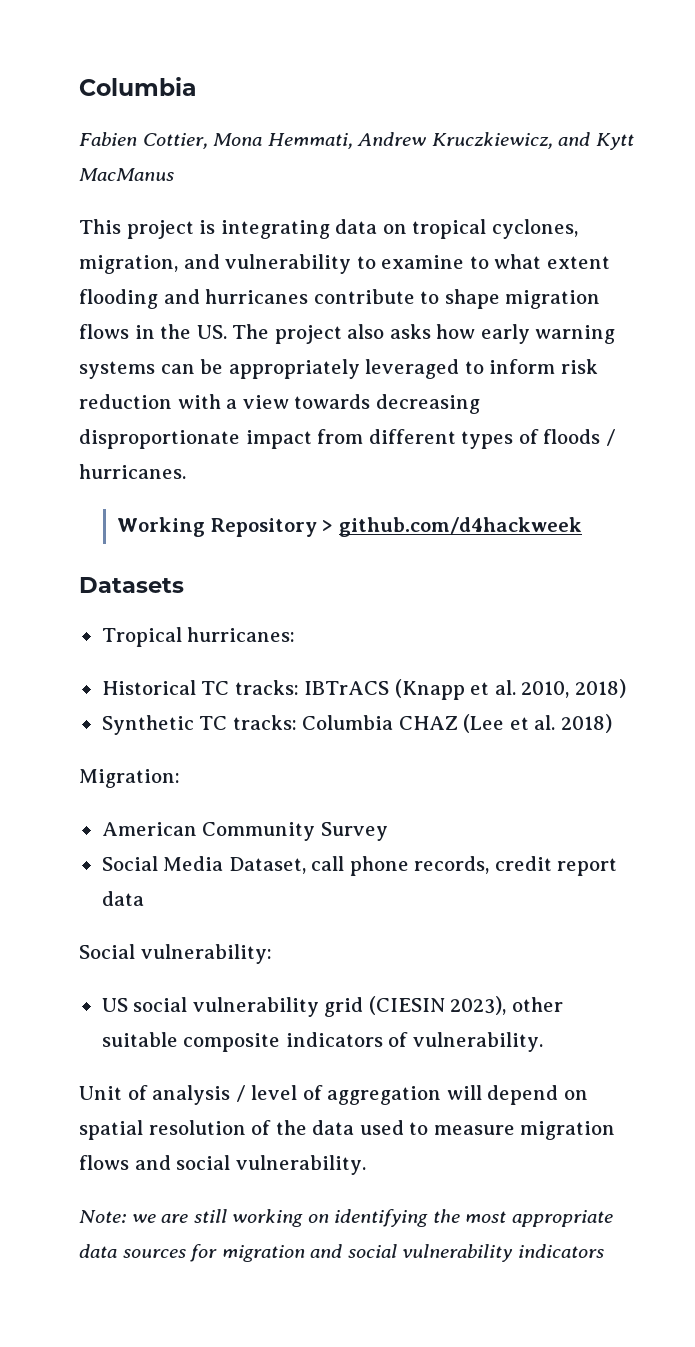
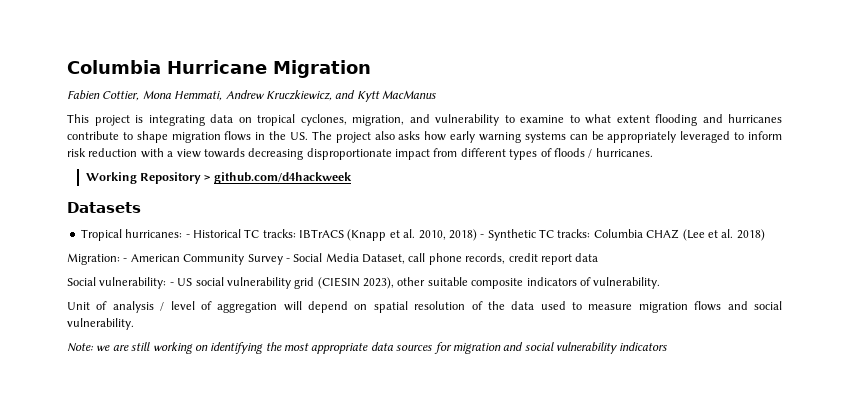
[79,77,197,96] Columbia -> [67,60,371,78] Columbia Hurricane Migration
(296, 634) // -> [185,234,190,238] -
(626, 688) // -> [480,234,485,238] -
(180, 778) // -> [123,258,128,262] -
(388, 831) // -> [285,258,290,262] -
(272, 954) // -> [169,282,174,286] -

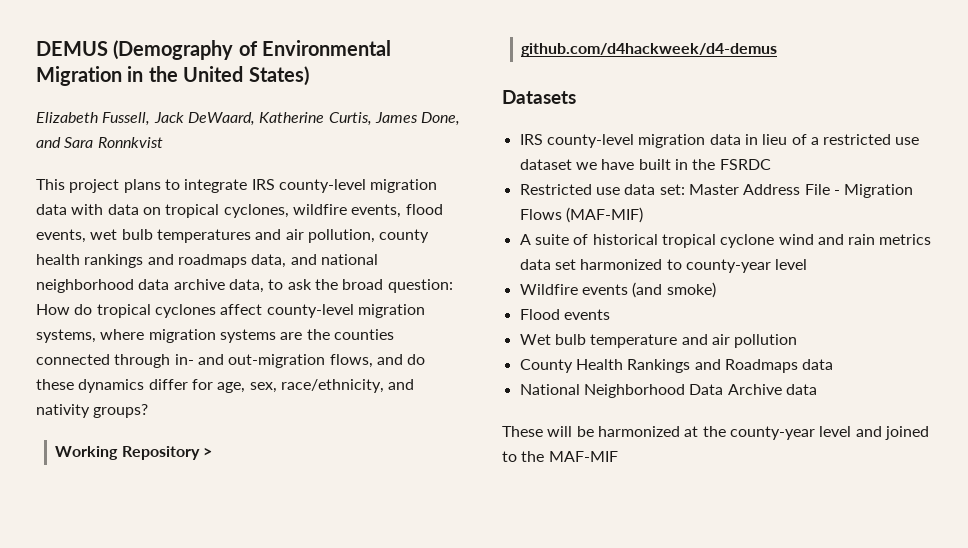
[67,60,371,78] [67,90,436,102] [67,114,782,126] [67,131,782,143] [67,148,653,160] Columbia Hurricane Migration // Fabien Cottier, Mona Hemmati, Andrew Kruczkiewicz, and Kytt MacManus // This project is integrating data on tropical cyclones, migration, and vulnerability to examine to what extent flooding and hurricanes contribute to shape migration flows in the US. The project also asks how early warning systems can be appropriately leveraged to inform risk reduction with a view towards decreasing disproportionate impact from different types of floods / hurricanes. -> [36,40,392,60] [36,66,309,86] [36,112,461,126] [36,137,163,148] [36,179,438,193] [36,204,443,218] [36,229,430,243] [36,254,378,268] [36,279,453,293] [36,304,425,318] [36,329,394,343] [36,354,426,368] [36,379,415,393] [36,404,149,418] DEMUS (Demography of Environmental Migration in the United States) // Elizabeth Fussell, Jack DeWaard, Katherine Curtis, James Done, and Sara Ronnkvist // This project plans to integrate IRS county-level migration data with data on tropical cyclones, wildfire events, flood events, wet bulb temperatures and air pollution, county health rankings and roadmaps data, and national neighborhood data archive data, to ask the broad question: How do tropical cyclones affect county-level migration systems, where migration systems are the counties connected through in- and out-migration flows, and do these dynamics differ for age, sex, race/ethnicity, and nativity groups?
[213,172,352,184] github.com/d4hackweek -> [521,43,778,57] github.com/d4hackweek/d4-demus
[80,229,765,241] [67,253,599,265] [67,277,661,289] [67,301,783,313] [67,318,134,330] [67,342,668,354] Tropical hurricanes: - Historical TC tracks: IBTrACS (Knapp et al. 2010, 2018) - Synthetic TC tracks: Columbia CHAZ (Lee et al. 2018) // Migration: - American Community Survey - Social Media Dataset, call phone records, credit report data // Social vulnerability: - US social vulnerability grid (CIESIN 2023), other suitable composite indicators of vulnerability. // Unit of analysis / level of aggregation will depend on spatial resolution of the data used to measure migration flows and social vulnerability. // Note: we are still working on identifying the most appropriate data sources for migration and social vulnerability indicators -> [519,134,920,148] [519,159,771,170] [519,184,914,198] [519,207,643,223] [519,234,932,248] [519,259,808,273] [519,282,716,298] [519,309,610,320] [519,334,798,348] [519,359,834,373] [519,384,817,398] [502,426,929,440] [502,451,618,462] IRS county-level migration data in lieu of a restricted use dataset we have built in the FSRDC // Restricted use data set: Master Address File - Migration Flows (MAF-MIF) // A suite of historical tropical cyclone wind and rain metrics data set harmonized to county-year level // Wildfire events (and smoke) // Flood events // Wet bulb temperature and air pollution // County Health Rankings and Roadmaps data // National Neighborhood Data Archive data // These will be harmonized at the county-year level and joined to the MAF-MIF

